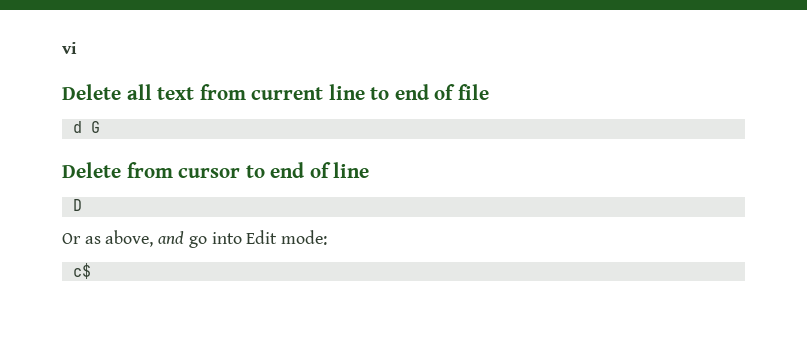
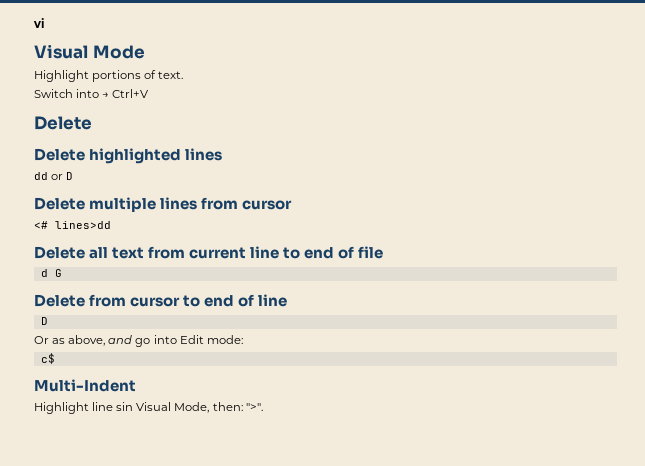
(77, 48) none -> [34,44,145,59] [34,70,184,82] [34,89,149,98] [34,116,92,130] [34,148,223,164] [34,172,74,180] [34,197,293,212] [34,221,111,229] // Visual Mode // Highlight portions of text. // Switch into → Ctrl+V // Delete // Delete highlighted lines // dd or D // Delete multiple lines from cursor // <# lines>dd
(91, 271) none -> [34,379,136,392] [34,402,263,414] // Multi-Indent // Highlight line sin Visual Mode, then: ">".

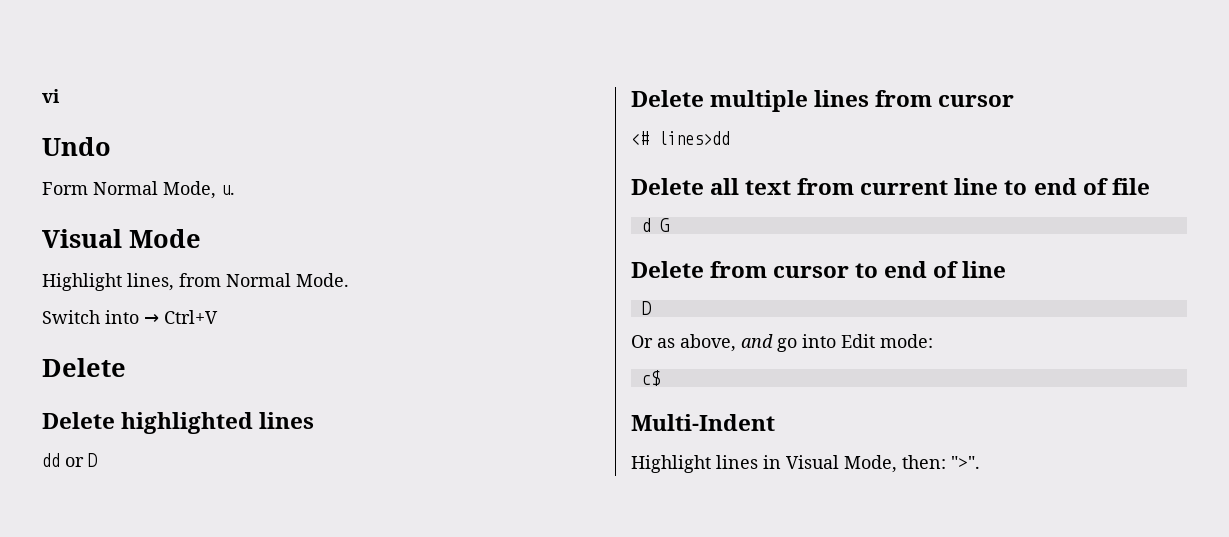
(44, 23) none -> [42,137,111,156] [42,181,235,199] // Undo // Form Normal Mode, u.
[92,70,184,82] portions of text. -> [127,273,349,291] lines, from Normal Mode.
[92,402,134,411] line sin -> [716,455,781,469] lines in

